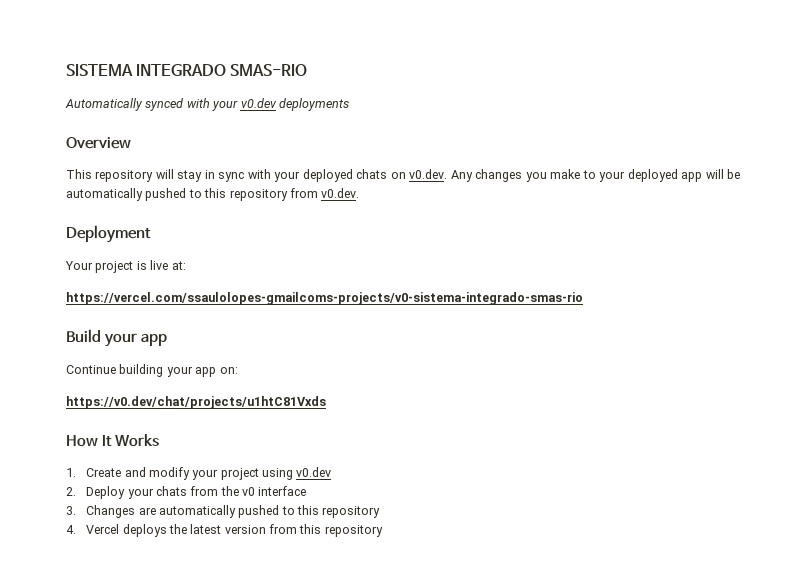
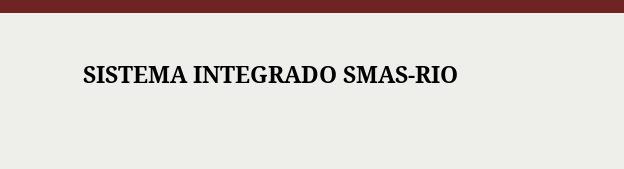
[65,98,349,111] [66,137,131,149] [66,169,741,182] [66,188,360,201] [66,225,151,243] [65,260,186,273] [66,292,583,305] [66,329,167,347] [66,364,238,377] [66,396,326,409] [66,434,159,447] [66,467,332,480] [66,486,307,499] [66,505,381,518] [66,524,383,537] // Automatically synced with your v0.dev deployments // Overview // This repository will stay in sync with your deployed chats on v0.dev. Any changes you make to your deployed app will be automatically pushed to this repository from v0.dev. // Deployment // Your project is live at: // https://vercel.com/ssaulolopes-gmailcoms-projects/v0-sistema-integrado-smas-rio // Build your app // Continue building your app on: // https://v0.dev/chat/projects/u1htC81Vxds // How It Works // 1. Create and modify your project using v0.dev // 2. Deploy your chats from the v0 interface // 3. Changes are automatically pushed to this repository // 4. Vercel deploys the latest version from this repository -> (459, 74) none

